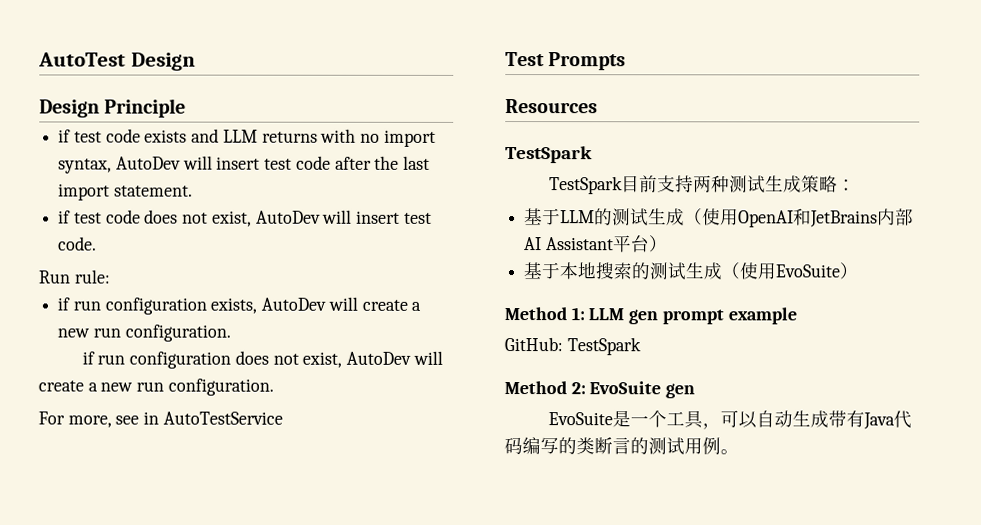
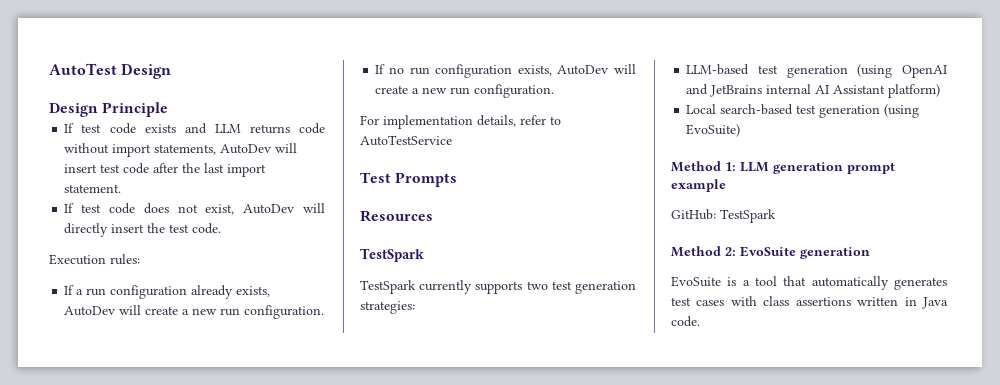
[58,129,72,143] if -> [64,123,75,133] If
[320,128,436,147] [58,158,113,174] with no import syntax, -> [299,123,325,134] [64,143,217,157] code without import statements,
[58,210,72,224] if -> [64,203,75,213] If
[356,210,401,224] insert -> [64,223,166,237] directly insert the
[38,269,110,284] [57,297,71,311] Run rule: // if -> [49,254,140,265] [64,285,271,299] [64,305,325,319] [375,64,404,74] Execution rules: // If a run configuration already exists, AutoDev will create a new run configuration. // If no
[81,350,443,369] [38,378,274,396] [38,411,160,428] if run configuration does not exist, AutoDev will create a new run configuration. // For more, see in -> [360,115,561,129] For implementation details, refer to
[620,175,856,194] [524,208,915,228] [524,235,668,253] [523,262,860,281] 目前支持两种测试生成策略： // 基于LLM的测试生成（使用OpenAI和JetBrains内部AI Assistant平台） // 基于本地搜索的测试生成（使用EvoSuite） -> [419,280,636,294] [360,301,415,314] [686,64,947,78] [686,84,941,98] [686,104,920,118] [686,124,741,137] currently supports two test generation strategies: // LLM-based test generation (using OpenAI and JetBrains internal AI Assistant platform) // Local search-based test generation (using EvoSuite)
[628,309,659,325] gen -> [773,162,843,174] generation
[665,383,696,399] [547,410,912,430] [504,437,739,456] gen // EvoSuite是一个工具，可以自动生成带有Java代码编写的类断言的测试用例。 -> [800,247,870,259] [671,276,947,290] [671,296,948,309] [671,316,700,327] generation // EvoSuite is a tool that automatically generates test cases with class assertions written in Java code.

